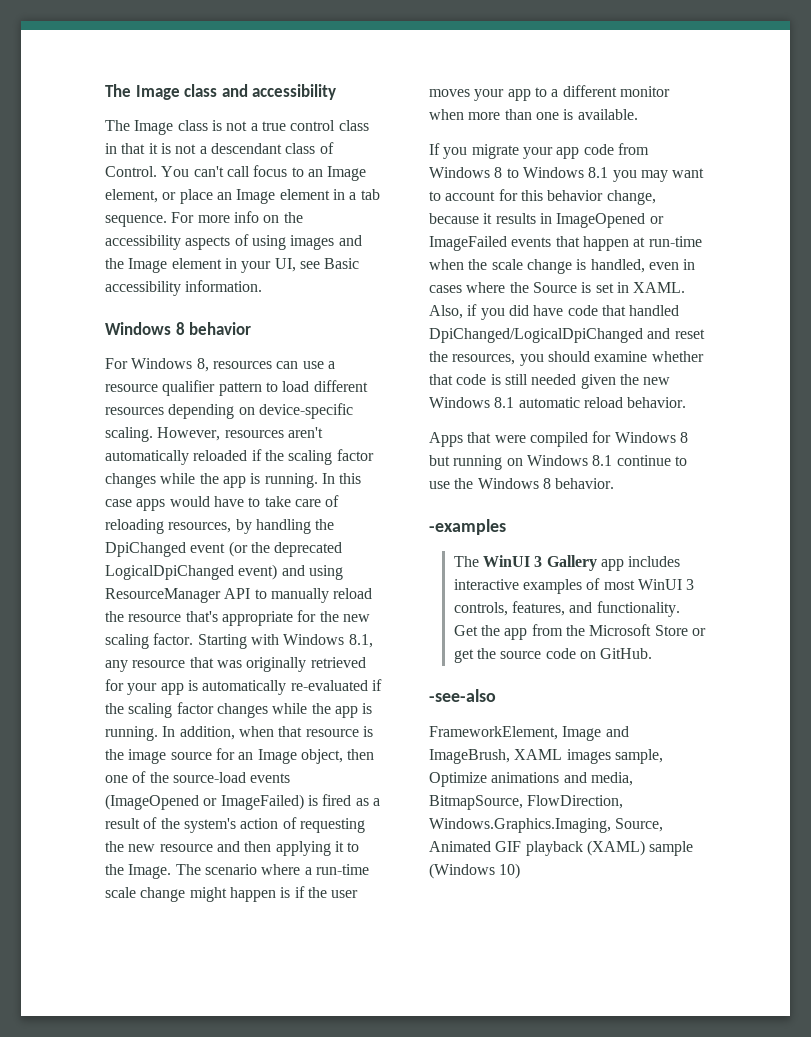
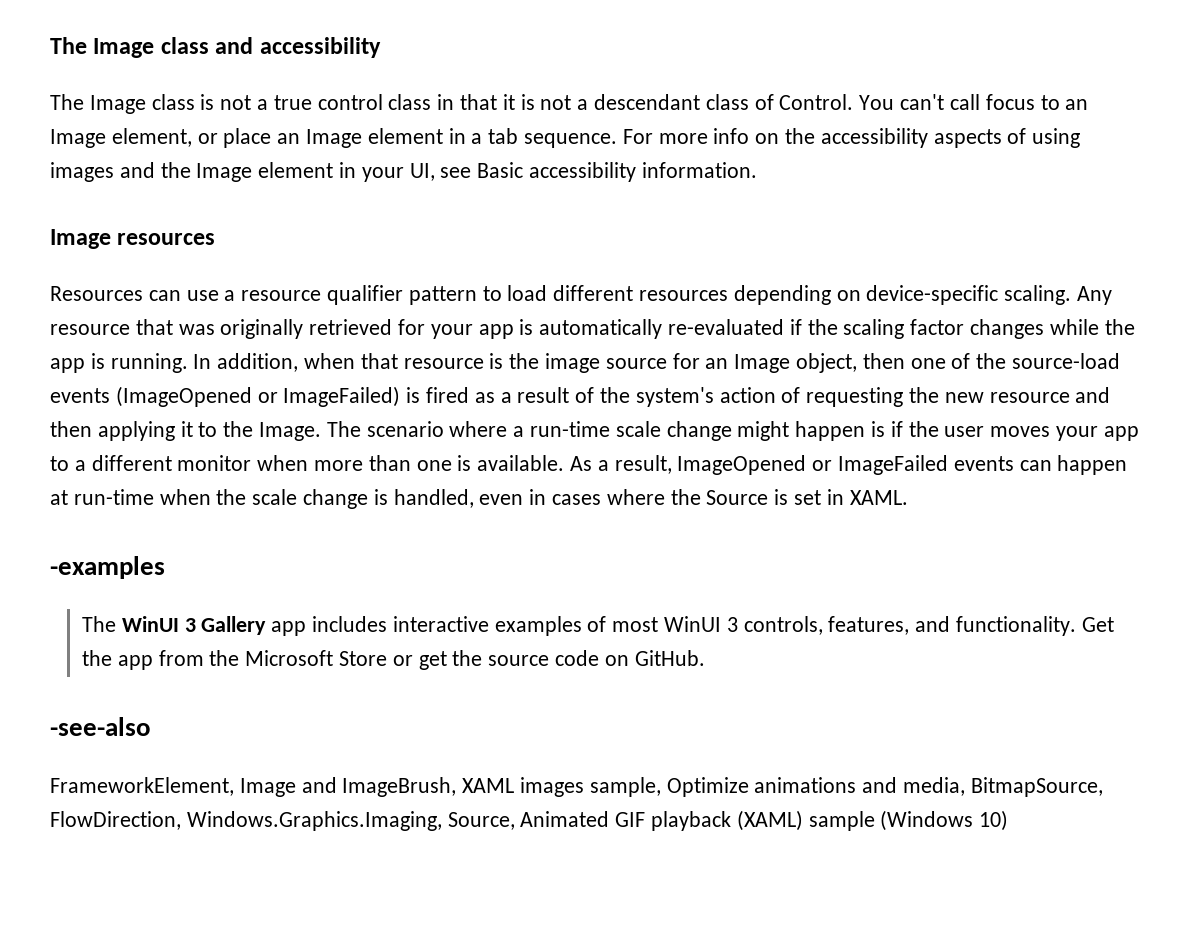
[105,322,252,335] [105,358,272,372] Windows 8 behavior // For Windows 8, resources -> [50,229,216,249] [50,286,143,301] Image resources // Resources
[157,427,323,441] [105,449,374,465] [105,473,362,488] [105,495,340,511] [105,519,335,534] [105,541,343,557] [105,564,343,580] [105,588,373,603] [105,610,370,626] [105,633,373,649] [105,660,128,672] However, resources aren't automatically reloaded if the scaling factor changes while the app is running. In this case apps would have to take care of reloading resources, by handling the DpiChanged event (or the deprecated LogicalDpiChanged event) and using ResourceManager API to manually reload the resource that's appropriate for the new scaling factor. Starting with Windows 8.1, any -> [1077,286,1113,305] Any
[429,143,649,159] [429,167,705,182] [429,189,656,205] [429,213,552,224] // If you migrate your app code from Windows 8 to Windows 8.1 you may want to account for this behavior change, because it results in -> [570,455,672,474] As a result,
[555,236,580,247] that -> [1019,460,1052,471] can
[429,304,680,320] [429,328,705,343] [429,351,704,366] [429,374,671,389] [429,397,687,408] [429,431,688,447] [429,455,687,470] [429,478,615,489] Also, if you did have code that handled DpiChanged/LogicalDpiChanged and reset the resources, you should examine whether that code is still needed given the new Windows 8.1 automatic reload behavior. // Apps that were compiled for Windows 8 but running on Windows 8.1 continue to use the Windows 8 behavior. -> (908, 497) none

